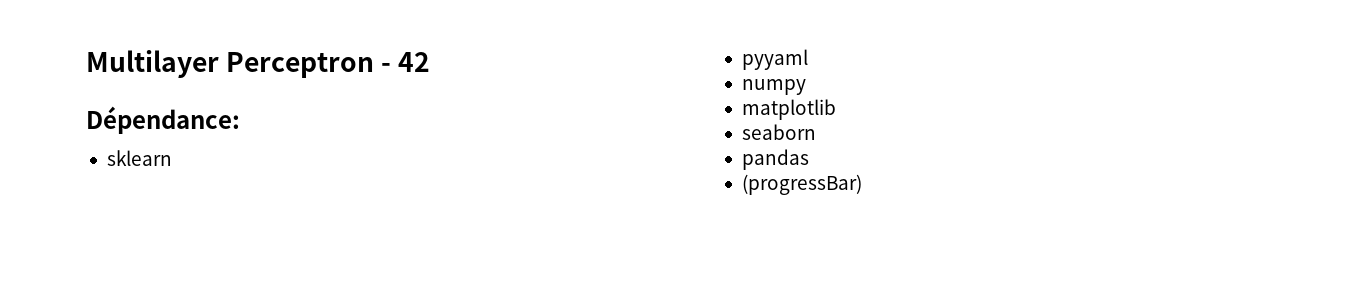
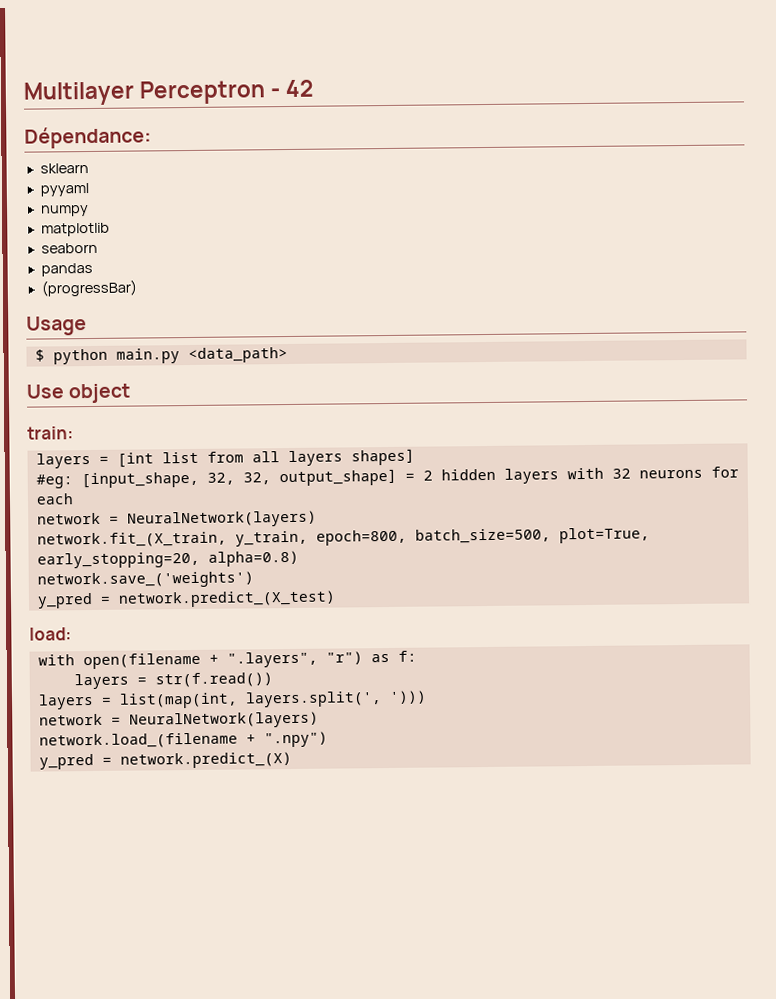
(862, 184) none -> [26,316,87,336] [34,347,288,365] [26,383,132,404] [27,426,74,440] [35,448,415,469] [35,466,739,489] [35,493,74,505] [36,510,317,528] [36,527,650,548] [36,550,299,569] [36,571,254,589] [36,590,336,609] [29,627,72,641] [37,650,417,670] [73,672,273,690] [37,690,427,710] [38,711,319,729] [38,731,328,749] [38,751,292,770] // Usage // $ python main.py <data_path> // Use object // train: // layers = [int list from all layers shapes] // #eg: [input_shape, 32, 32, output_shape] = 2 hidden layers with 32 neurons for each // network = NeuralNetwork(layers) // network.fit_(X_train, y_train, epoch=800, batch_size=500, plot=True, early_stopping=20, alpha=0.8) // network.save_('weights') // y_pred = network.predict_(X_test) // load: // with open(filename + ".layers", "r") as f: // layers = str(f.read()) // layers = list(map(int, layers.split(', '))) // network = NeuralNetwork(layers) // network.load_(filename + ".npy") // y_pred = network.predict_(X)

